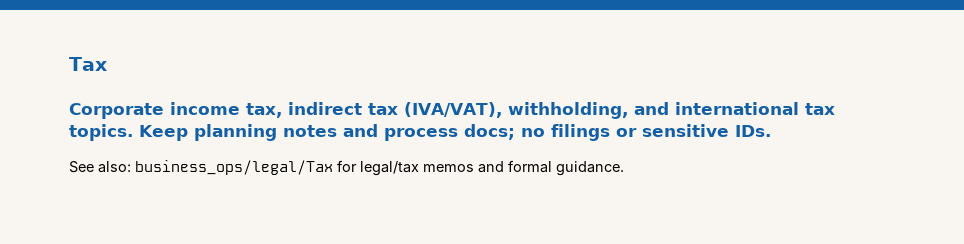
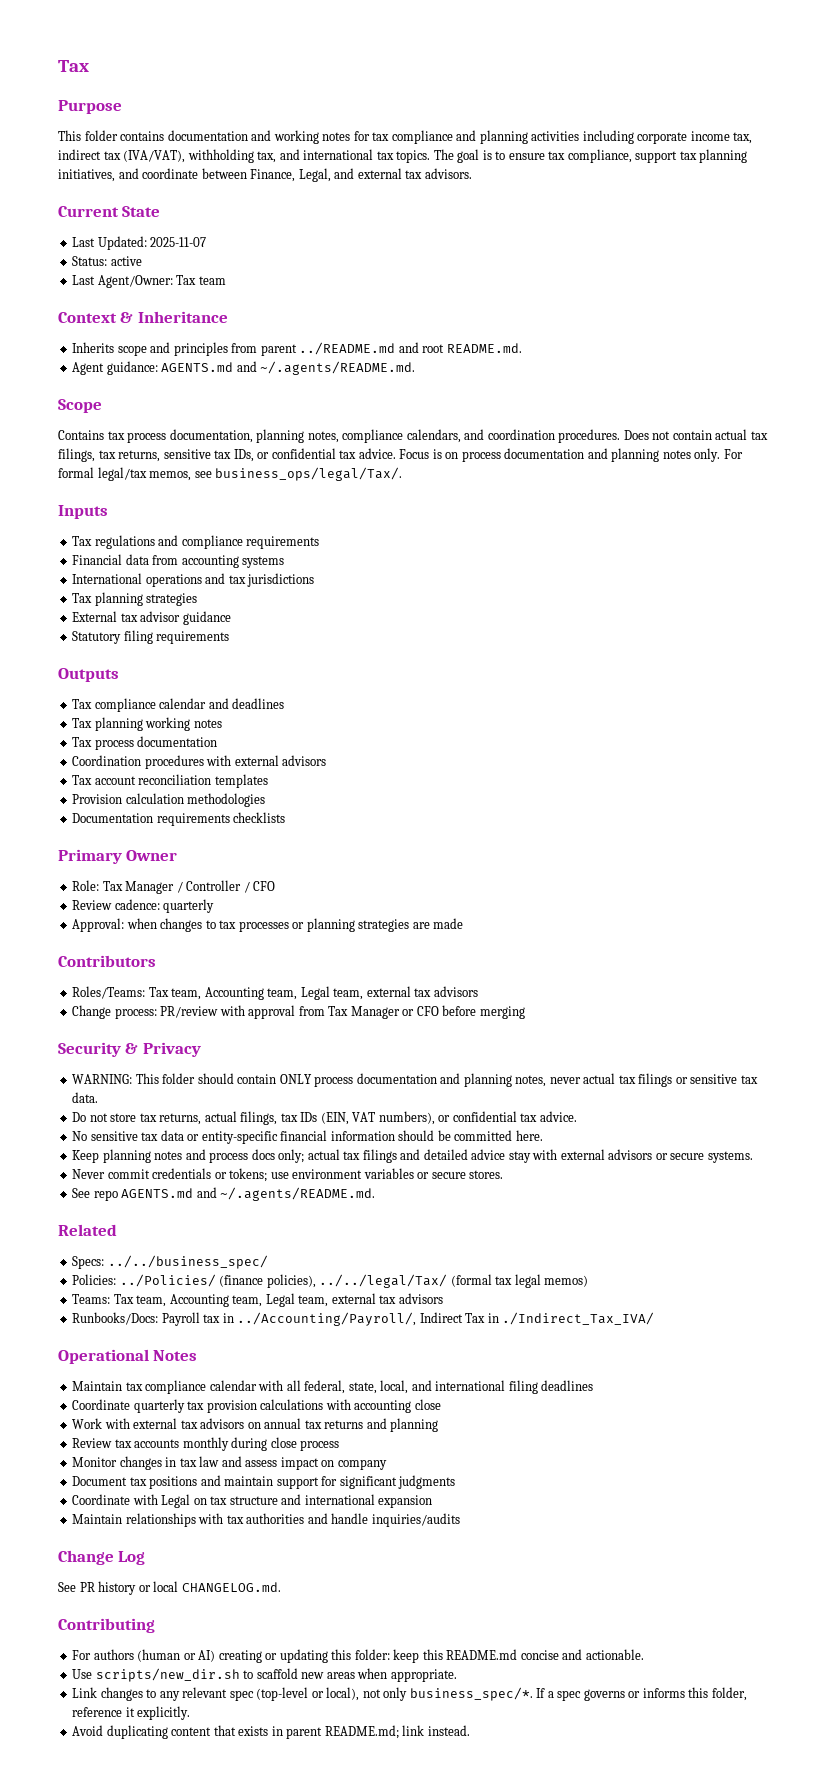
[69,103,164,119] Corporate -> [58,100,122,114] [58,130,688,144] Purpose // This folder contains documentation and working notes for tax compliance and planning activities including corporate
[507,102,628,119] withholding, -> [187,149,277,163] withholding tax,
(133, 132) none -> [433,149,748,163] [58,168,472,182] [58,206,161,217] [72,236,207,250] [72,256,142,266] [72,275,226,288] [58,311,228,323] [72,342,522,356] [72,361,416,375] [58,399,102,413] [58,429,768,443] [58,448,743,462] [58,467,403,481] [58,505,108,519] [72,535,320,549] [72,554,285,568] [72,573,315,587] [72,592,198,606] [72,611,231,625] [72,630,230,644] [58,668,119,682] [72,698,285,712] [72,717,222,731] [72,736,218,750] [72,755,327,769] [72,774,268,788] [72,793,266,807] [72,812,286,826] [58,849,178,864] [72,880,276,894] [72,899,215,913] [72,918,464,932] [58,955,156,967] [72,986,478,1000] [72,1005,525,1019] [58,1042,201,1057] [72,1073,758,1087] [72,1092,99,1103] [72,1111,577,1125] [72,1130,543,1144] The goal is to ensure tax compliance, support tax planning initiatives, and coordinate between Finance, Legal, and external tax advisors. // Current State // Last Updated: 2025-11-07 // Status: active // Last Agent/Owner: Tax team // Context & Inheritance // Inherits scope and principles from parent ../README.md and root README.md. // Agent guidance: AGENTS.md and ~/.agents/README.md. // Scope // Contains tax process documentation, planning notes, compliance calendars, and coordination procedures. Does not contain actual tax filings, tax returns, sensitive tax IDs, or confidential tax advice. Focus is on process documentation and planning notes only. For formal legal/tax memos, see business_ops/legal/Tax/. // Inputs // Tax regulations and compliance requirements // Financial data from accounting systems // International operations and tax jurisdictions // Tax planning strategies // External tax advisor guidance // Statutory filing requirements // Outputs // Tax compliance calendar and deadlines // Tax planning working notes // Tax process documentation // Coordination procedures with external advisors // Tax account reconciliation templates // Provision calculation methodologies // Documentation requirements checklists // Primary Owner // Role: Tax Manager / Controller / CFO // Review cadence: quarterly // Approval: when changes to tax processes or planning strategies are made // Contributors // Roles/Teams: Tax team, Accounting team, Legal team, external tax advisors // Change process: PR/review with approval from Tax Manager or CFO before merging // Security & Privacy // WARNING: This folder should contain ONLY process documentation and planning notes, never actual tax filings or sensitive tax data. // Do not store tax returns, actual filings, tax IDs (EIN, VAT numbers), or confidential tax advice. // No sensitive tax data or entity-specific financial information should be committed here. //
[464,124,771,141] [69,160,624,176] docs; no filings or sensitive IDs. // See also: business_ops/legal/Tax for legal/tax memos and formal guidance. -> [251,1149,753,1163] [72,1168,504,1182] [72,1187,376,1201] [58,1224,117,1236] [72,1255,268,1269] [72,1274,589,1288] [72,1293,443,1307] [72,1312,655,1326] [58,1349,198,1364] [72,1380,594,1394] [72,1399,441,1413] [72,1418,439,1432] [72,1437,340,1451] [72,1456,387,1470] [72,1475,456,1489] [72,1494,433,1508] [72,1513,460,1527] [58,1550,146,1565] [58,1581,281,1595] [58,1618,155,1633] [72,1649,644,1663] [72,1668,457,1682] [72,1687,747,1701] [72,1706,191,1720] [72,1725,470,1739] docs only; actual tax filings and detailed advice stay with external advisors or secure systems. // Never commit credentials or tokens; use environment variables or secure stores. // See repo AGENTS.md and ~/.agents/README.md. // Related // Specs: ../../business_spec/ // Policies: ../Policies/ (finance policies), ../../legal/Tax/ (formal tax legal memos) // Teams: Tax team, Accounting team, Legal team, external tax advisors // Runbooks/Docs: Payroll tax in ../Accounting/Payroll/, Indirect Tax in ./Indirect_Tax_IVA/ // Operational Notes // Maintain tax compliance calendar with all federal, state, local, and international filing deadlines // Coordinate quarterly tax provision calculations with accounting close // Work with external tax advisors on annual tax returns and planning // Review tax accounts monthly during close process // Monitor changes in tax law and assess impact on company // Document tax positions and maintain support for significant judgments // Coordinate with Legal on tax structure and international expansion // Maintain relationships with tax authorities and handle inquiries/audits // Change Log // See PR history or local CHANGELOG.md. // Contributing // For authors (human or AI) creating or updating this folder: keep this README.md concise and actionable. // Use scripts/new_dir.sh to scaffold new areas when appropriate. // Link changes to any relevant spec (top-level or local), not only business_spec/*. If a spec governs or informs this folder, reference it explicitly. // Avoid duplicating content that exists in parent README.md; link instead.

